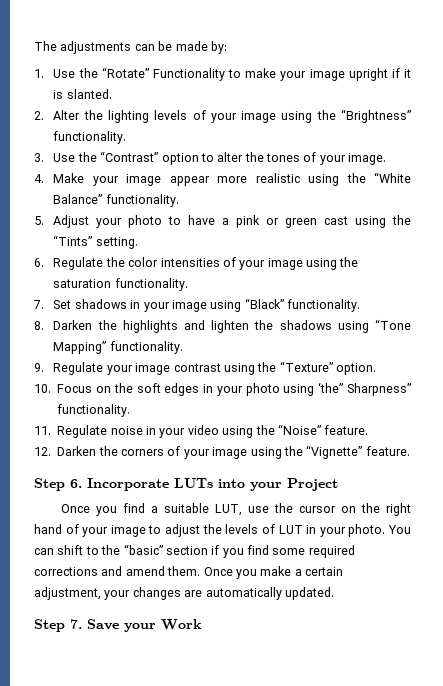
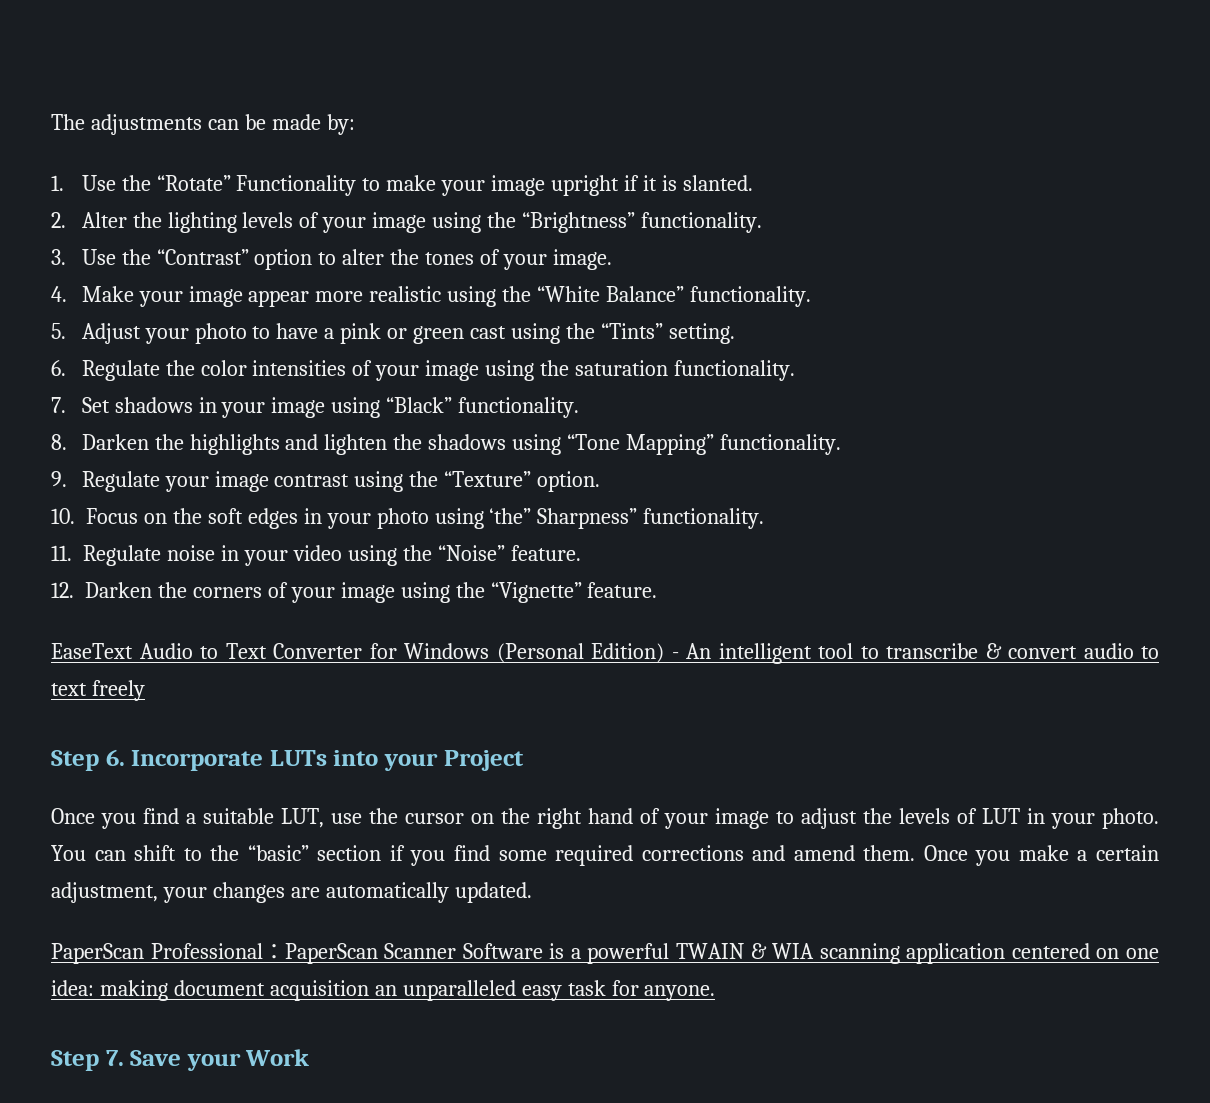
(410, 451) none -> [51,643,1159,664] [51,680,145,701] // EaseText Audio to Text Converter for Windows (Personal Edition) - An intelligent tool to transcribe & convert audio to text freely
(334, 593) none -> [51,943,1159,964] [51,980,716,1001] // PaperScan Professional：PaperScan Scanner Software is a powerful TWAIN & WIA scanning application centered on one idea: making document acquisition an unparalleled easy task for anyone.

